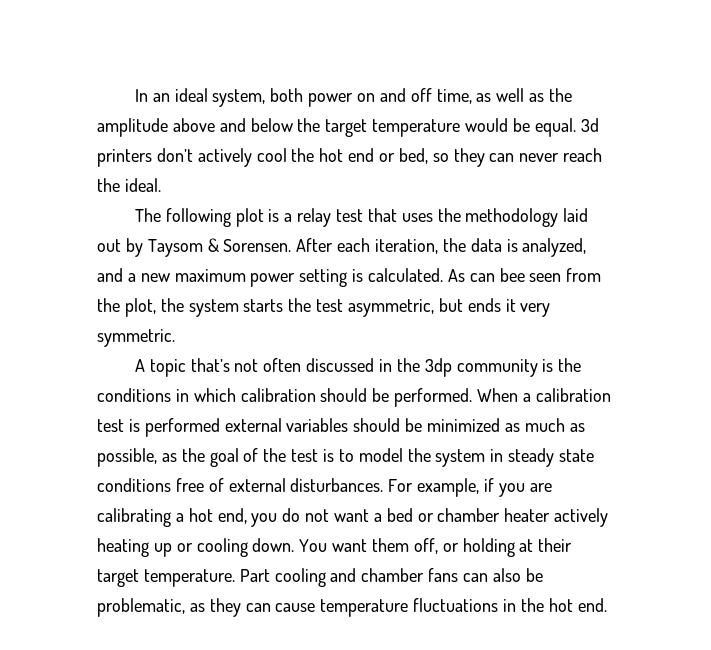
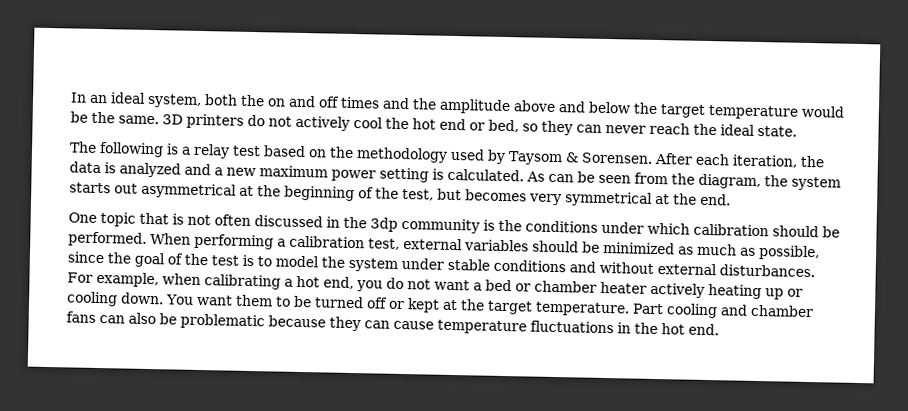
[308,93,354,107] power -> [240,94,265,107] the
[436,88,545,104] time, as well as -> [340,96,410,110] times and
[534,118,599,137] [97,148,193,167] equal. 3d printers don’t -> [91,111,292,129] the same. 3D printers do not
[124,178,161,192] ideal. -> [720,124,797,137] ideal state.
[235,208,264,227] plot -> (164, 150) none
[367,208,589,227] [97,239,121,252] that uses the methodology laid out -> [263,145,485,163] based on the methodology used
[522,238,587,257] analyzed, -> [119,162,181,178] analyzed
[499,268,525,282] bee -> [577,171,595,183] be
[124,298,156,317] plot, -> [698,173,761,190] diagram,
[288,298,551,317] [97,329,175,347] [134,358,230,377] the test asymmetric, but ends it very symmetric. // A topic that’s -> [114,182,731,207] [68,212,184,227] out asymmetrical at the beginning of the test, but becomes very symmetrical at the end. // One topic that is
[175,389,189,402] in -> [601,221,644,234] under
(519, 395) none -> [194,233,274,250] performing
[97,418,220,437] test is performed -> [368,238,400,250] test,
[161,453,177,462] as -> [67,251,105,264] since
[490,448,595,467] [97,478,224,492] in steady state conditions free of -> [401,257,654,274] under stable conditions and without
[484,478,552,497] if you are -> [162,273,201,286] when
[413,538,573,557] off, or holding at their -> [274,295,485,313] to be turned off or kept at the
[97,598,205,617] problematic, as -> [180,313,326,330] problematic because

